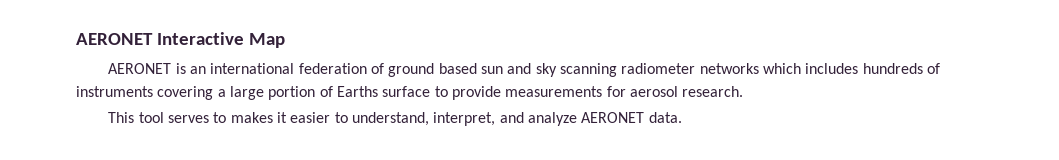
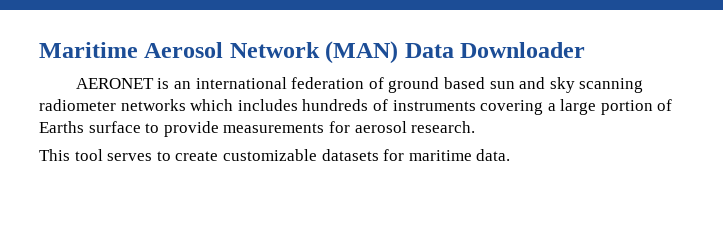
[76,32,285,48] AERONET Interactive Map -> [39,41,586,64] Maritime Aerosol Network (MAN) Data Downloader
[230,112,645,126] makes it easier to understand, interpret, and analyze AERONET -> [175,149,472,161] create customizable datasets for maritime

